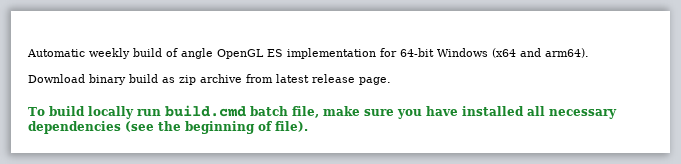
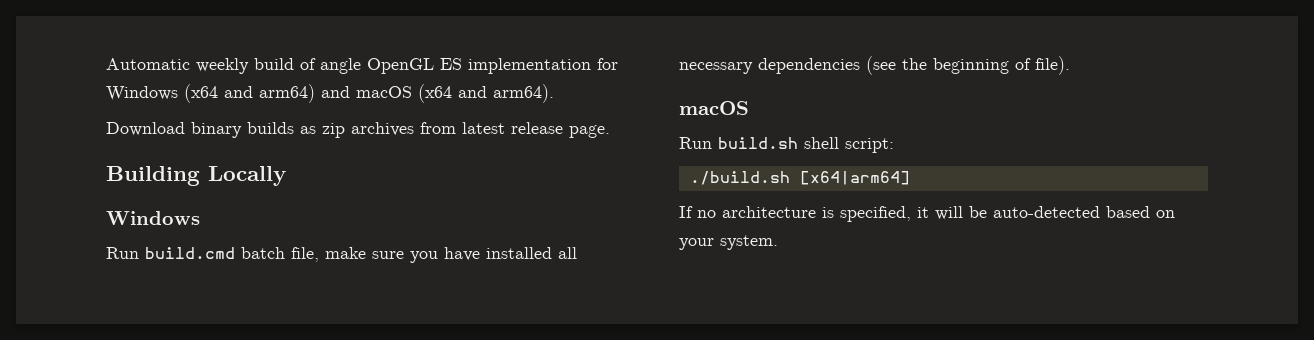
[400,48,434,57] 64-bit -> (618, 64) none
(541, 52) none -> [259,84,487,103] arm64) and macOS (x64 and
[129,74,158,83] build -> [247,122,294,134] builds
[200,74,242,83] archive -> [351,122,414,136] archives
[28,106,161,119] To build locally run -> [106,166,286,186] [106,211,200,225] [106,247,139,259] Building Locally // Windows // Run
(308, 126) none -> [679,101,749,115] [679,137,894,153] [689,171,910,185] [679,206,1175,222] [679,235,778,250] // macOS // Run build.sh shell script: // ./build.sh [x64|arm64] // If no architecture is specified, it will be auto-detected based on your system.

